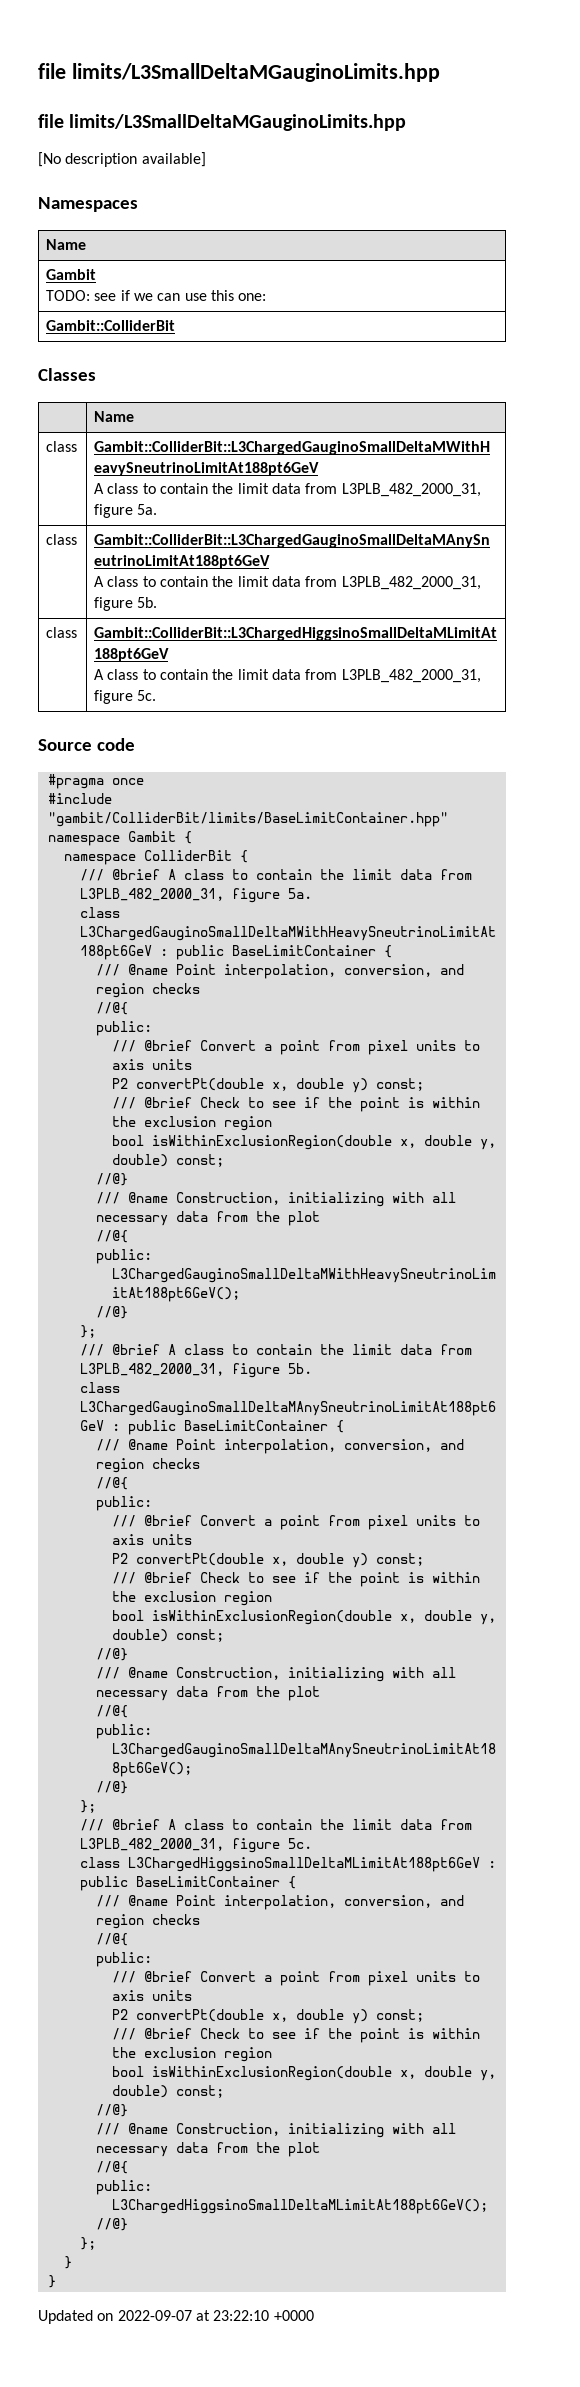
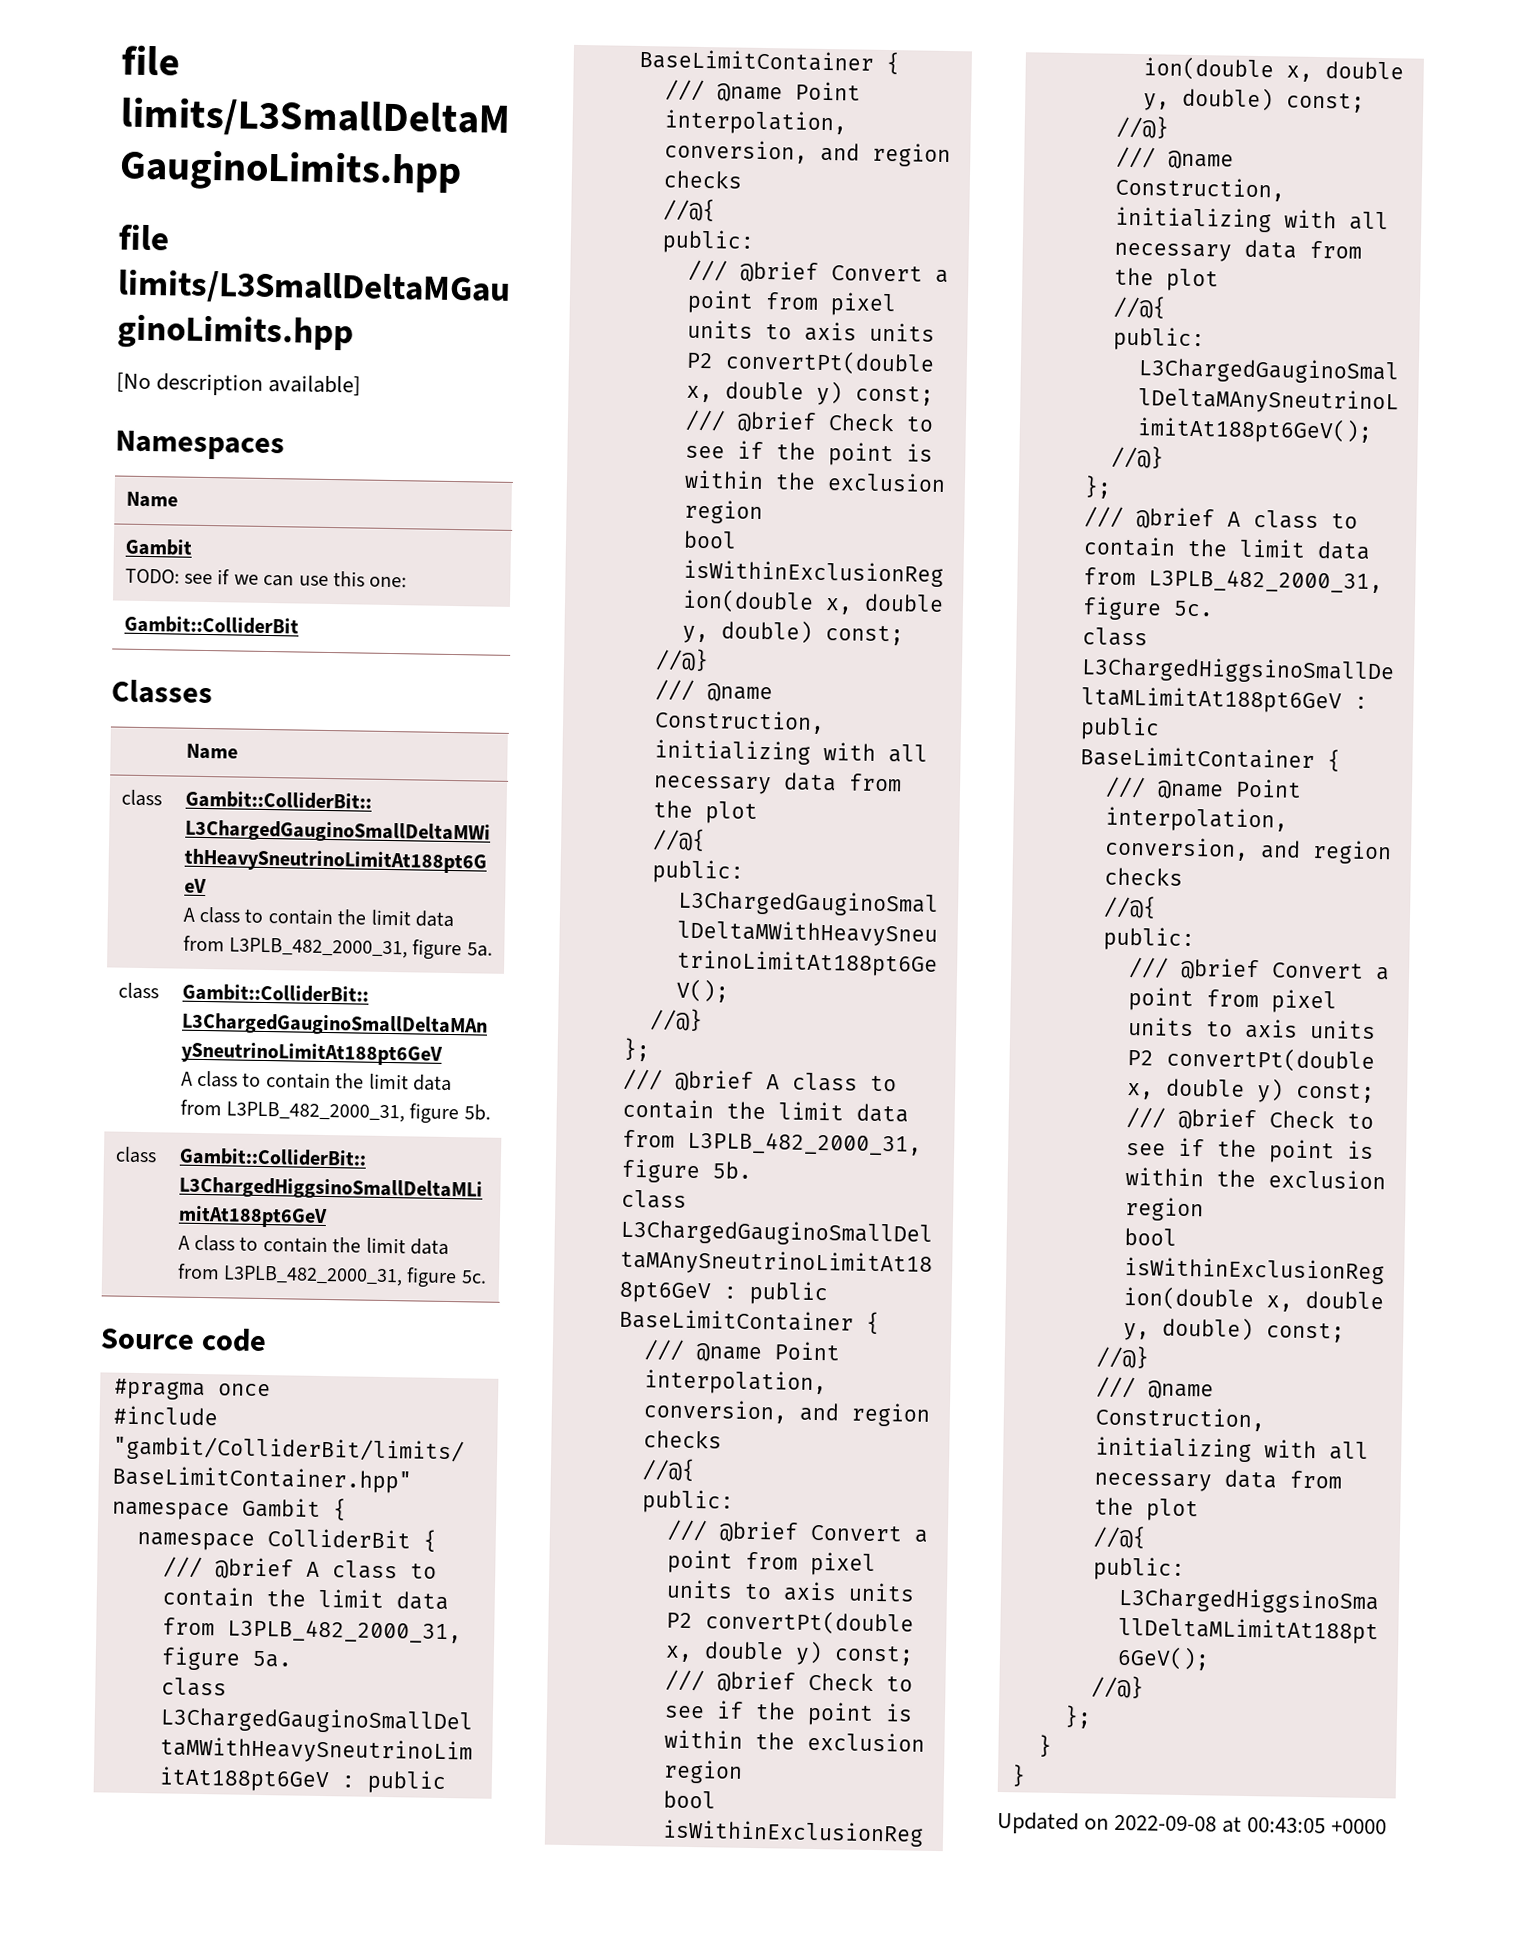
[117,2310,270,2321] 2022-09-07 at 23:22:10 -> [1114,1814,1327,1834] 2022-09-08 at 00:43:05

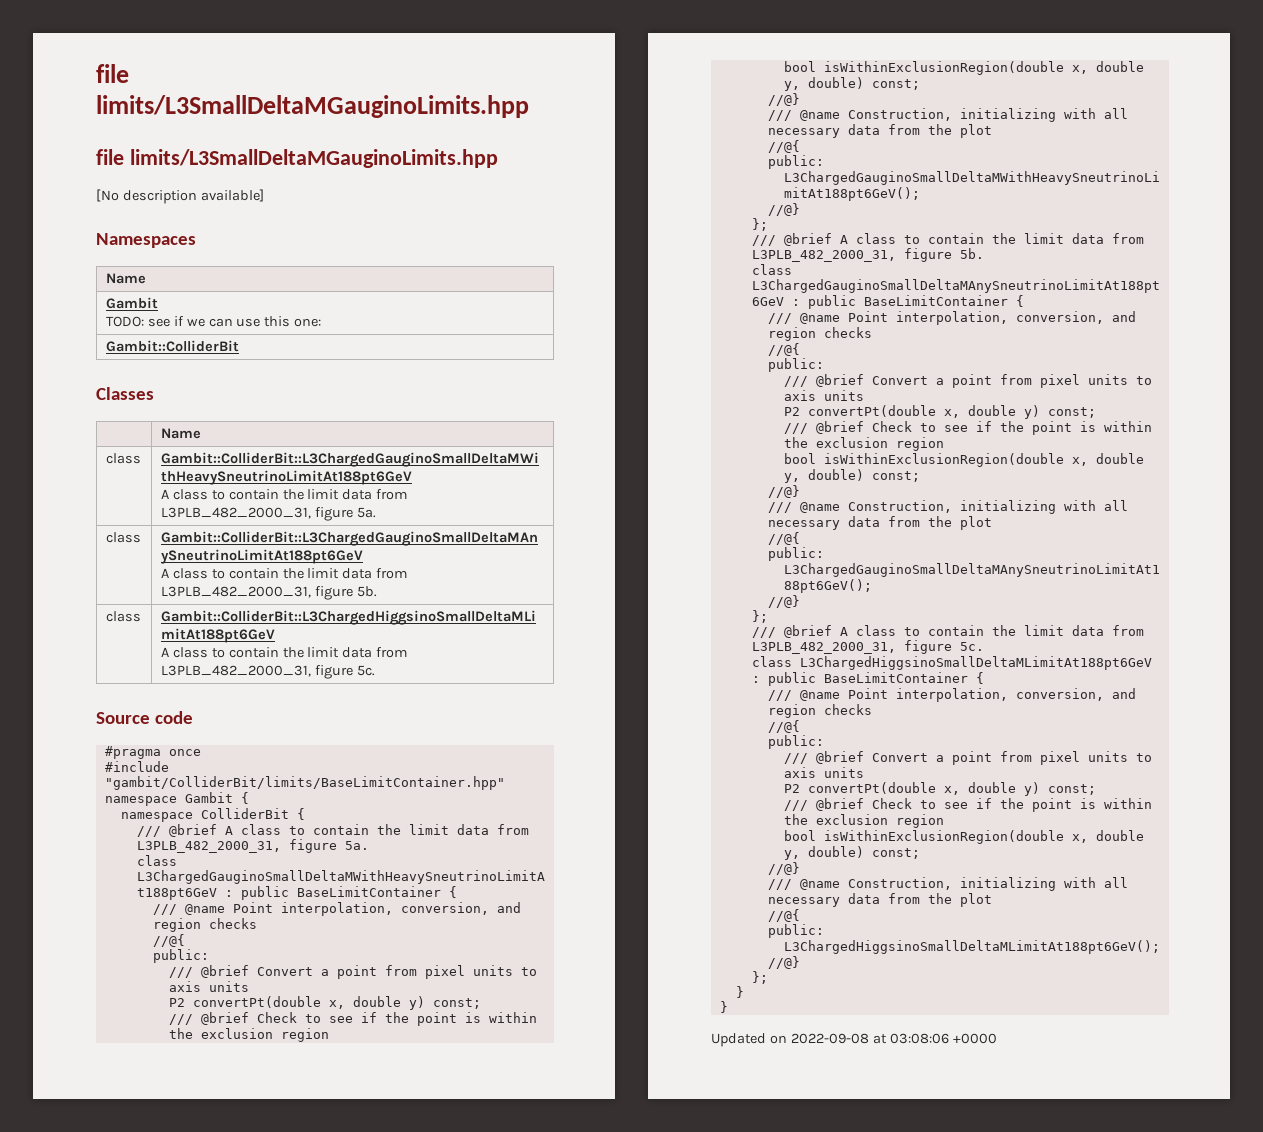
[1247,1817,1327,1834] 00:43:05 -> [889,1033,949,1044] 03:08:06

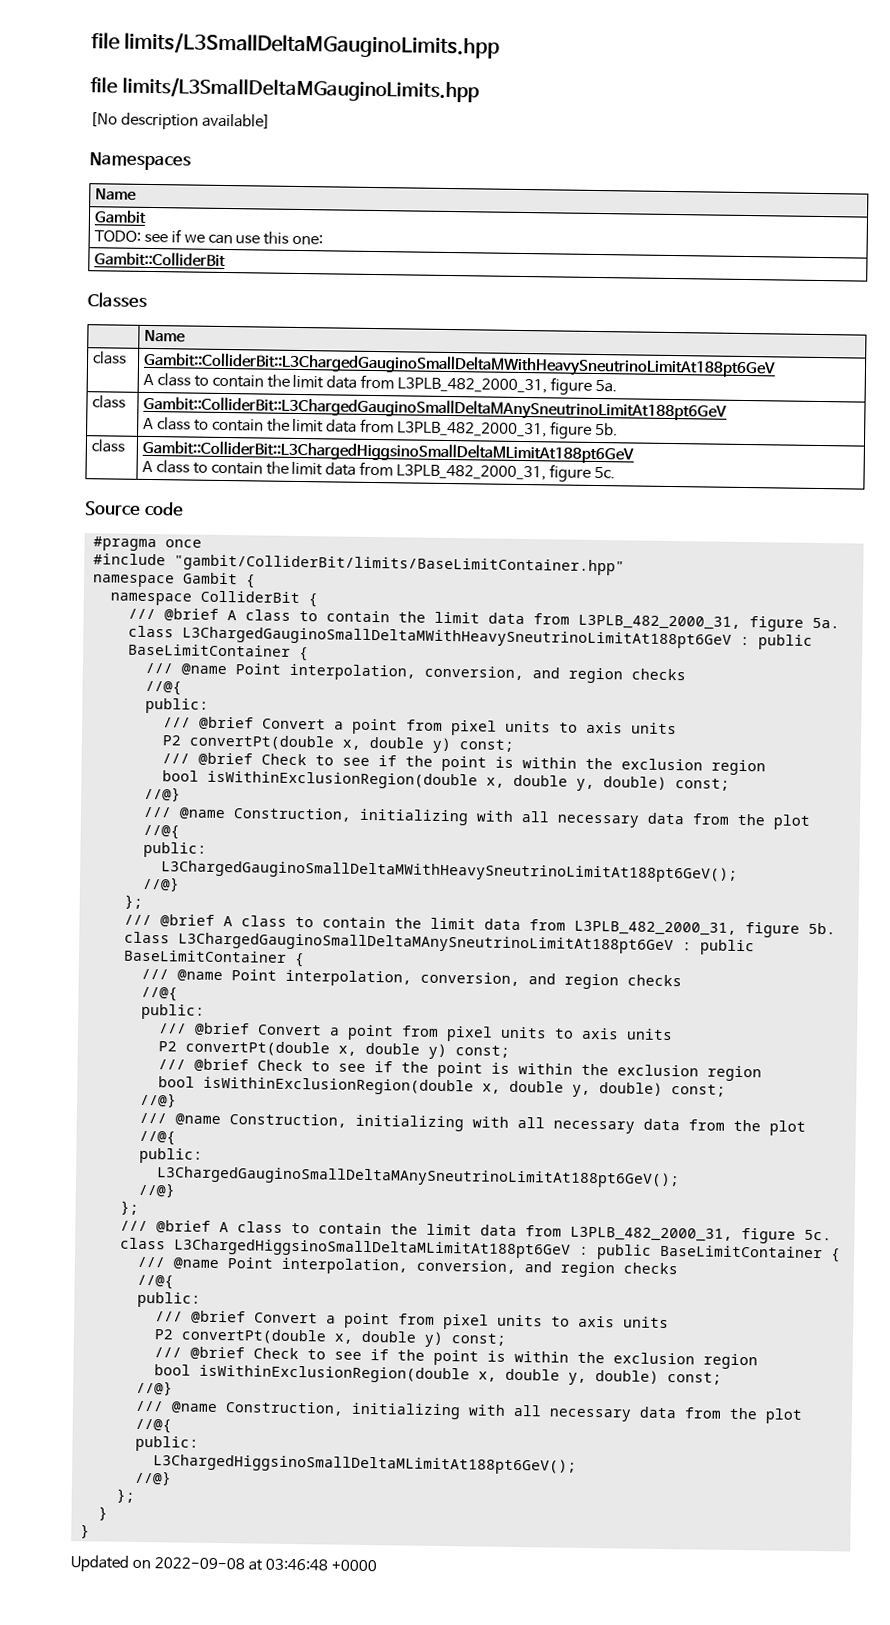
[889,1033,949,1044] 03:08:06 -> [264,1558,328,1571] 03:46:48

